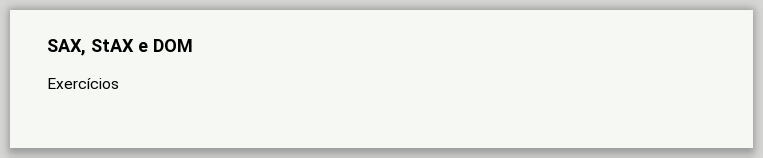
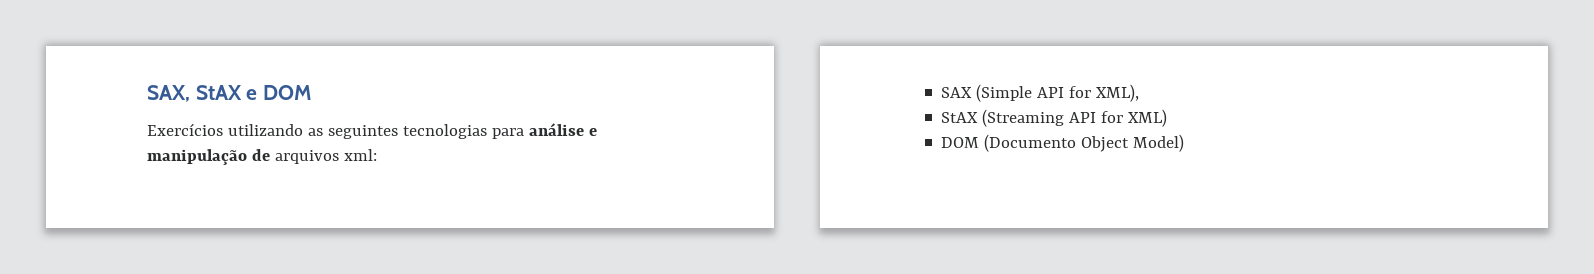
(119, 83) none -> [227,123,597,139] [147,149,377,165] [941,84,1140,102] [941,109,1168,127] [941,134,1185,152] utilizando as seguintes tecnologias para análise e manipulação de arquivos xml: // SAX (Simple API for XML), // StAX (Streaming API for XML) // DOM (Documento Object Model)

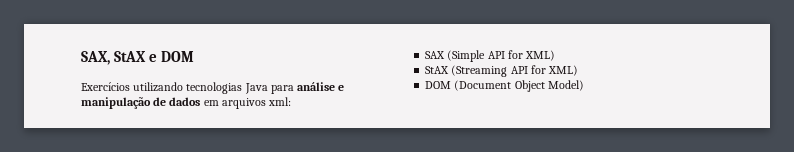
[307,124,487,139] as seguintes tecnologias -> [186,82,268,94] tecnologias Java
(270, 155) none -> [169,97,219,106] dados em
[1096,84,1140,102] XML), -> [525,50,556,61] XML)
[984,134,1077,152] (Documento -> [454,80,512,91] (Document

